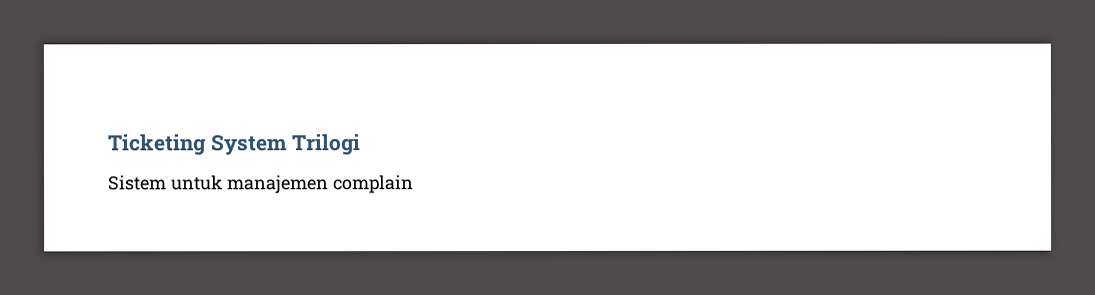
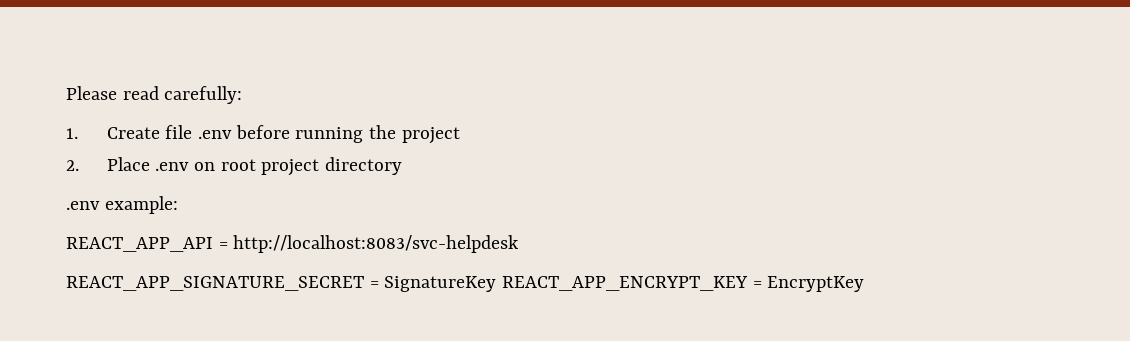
[107,134,362,156] [108,175,414,194] Ticketing System Trilogi // Sistem untuk manajemen complain -> [66,86,243,104] [66,125,460,144] [66,157,403,176] [66,196,178,214] [66,235,520,253] [66,276,865,292] Please read carefully: // 1. Create file .env before running the project // 2. Place .env on root project directory // .env example: // REACT_APP_API = http://localhost:8083/svc-helpdesk // REACT_APP_SIGNATURE_SECRET = SignatureKey REACT_APP_ENCRYPT_KEY = EncryptKey

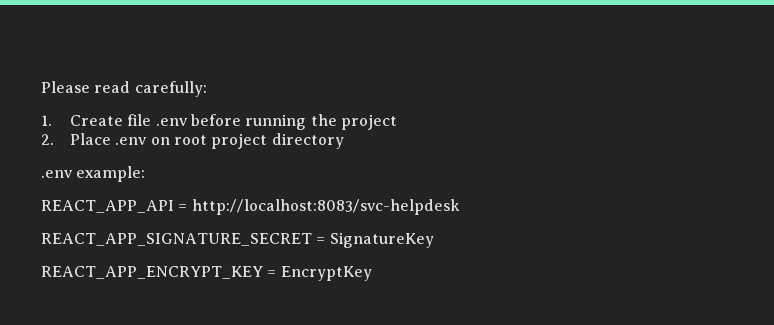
(497, 284) none -> (434, 240) //

